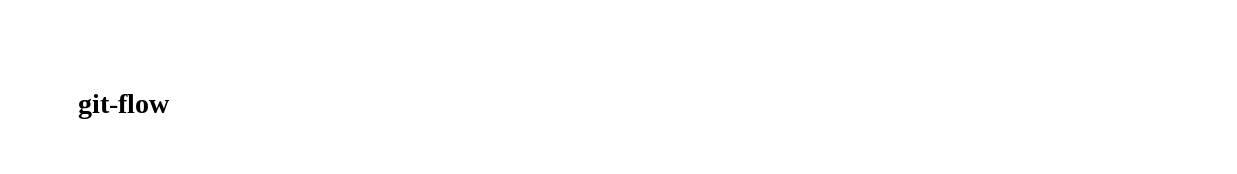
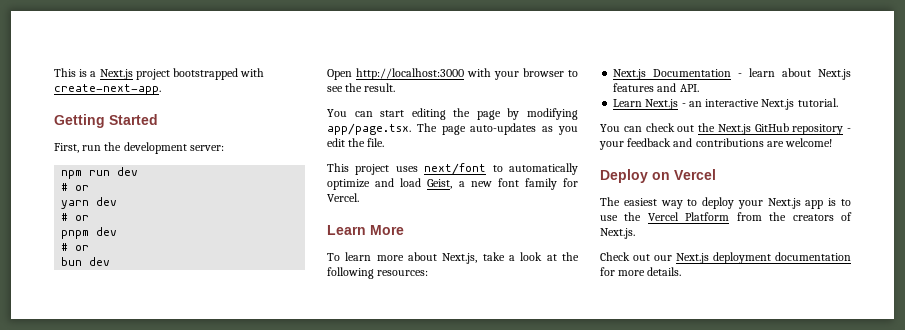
[78,94,170,119] git-flow -> [54,68,265,80] [54,84,161,95] [54,114,158,128] [54,142,224,154] [61,167,139,179] [61,183,90,191] [61,197,118,209] [61,213,90,221] [61,227,118,239] [61,243,90,251] [61,257,111,266] [327,68,578,80] [327,83,396,92] [327,108,578,120] [327,123,578,135] [327,138,385,147] [327,163,578,175] [327,178,578,190] [327,193,359,202] [327,225,404,235] [327,252,579,264] [327,267,429,279] [613,68,851,80] [613,83,699,92] [613,98,838,110] [600,123,851,135] [599,138,833,150] [600,169,716,183] [600,197,851,209] [600,212,852,221] [600,228,635,239] [600,252,851,264] [600,267,682,276] This is a Next.js project bootstrapped with create-next-app. // Getting Started // First, run the development server: // npm run dev // # or // yarn dev // # or // pnpm dev // # or // bun dev // Open http://localhost:3000 with your browser to see the result. // You can start editing the page by modifying app/page.tsx. The page auto-updates as you edit the file. // This project uses next/font to automatically optimize and load Geist, a new font family for Vercel. // Learn More // To learn more about Next.js, take a look at the following resources: // Next.js Documentation - learn about Next.js features and API. // Learn Next.js - an interactive Next.js tutorial. // You can check out the Next.js GitHub repository - your feedback and contributions are welcome! // Deploy on Vercel // The easiest way to deploy your Next.js app is to use the Vercel Platform from the creators of Next.js. // Check out our Next.js deployment documentation for more details.

